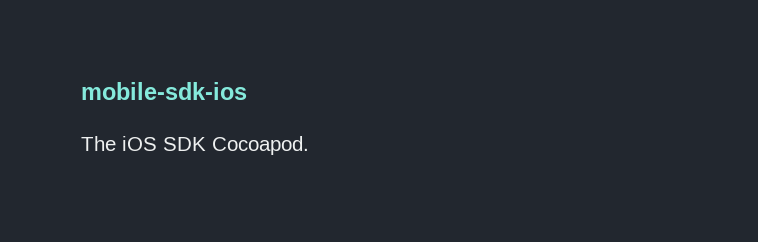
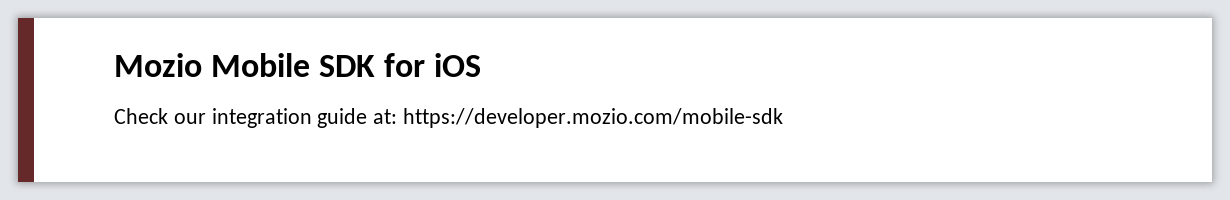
[81,82,247,100] [81,136,309,155] mobile-sdk-ios // The iOS SDK Cocoapod. -> [114,53,482,77] [114,108,784,128] Mozio Mobile SDK for iOS // Check our integration guide at: https://developer.mozio.com/mobile-sdk

